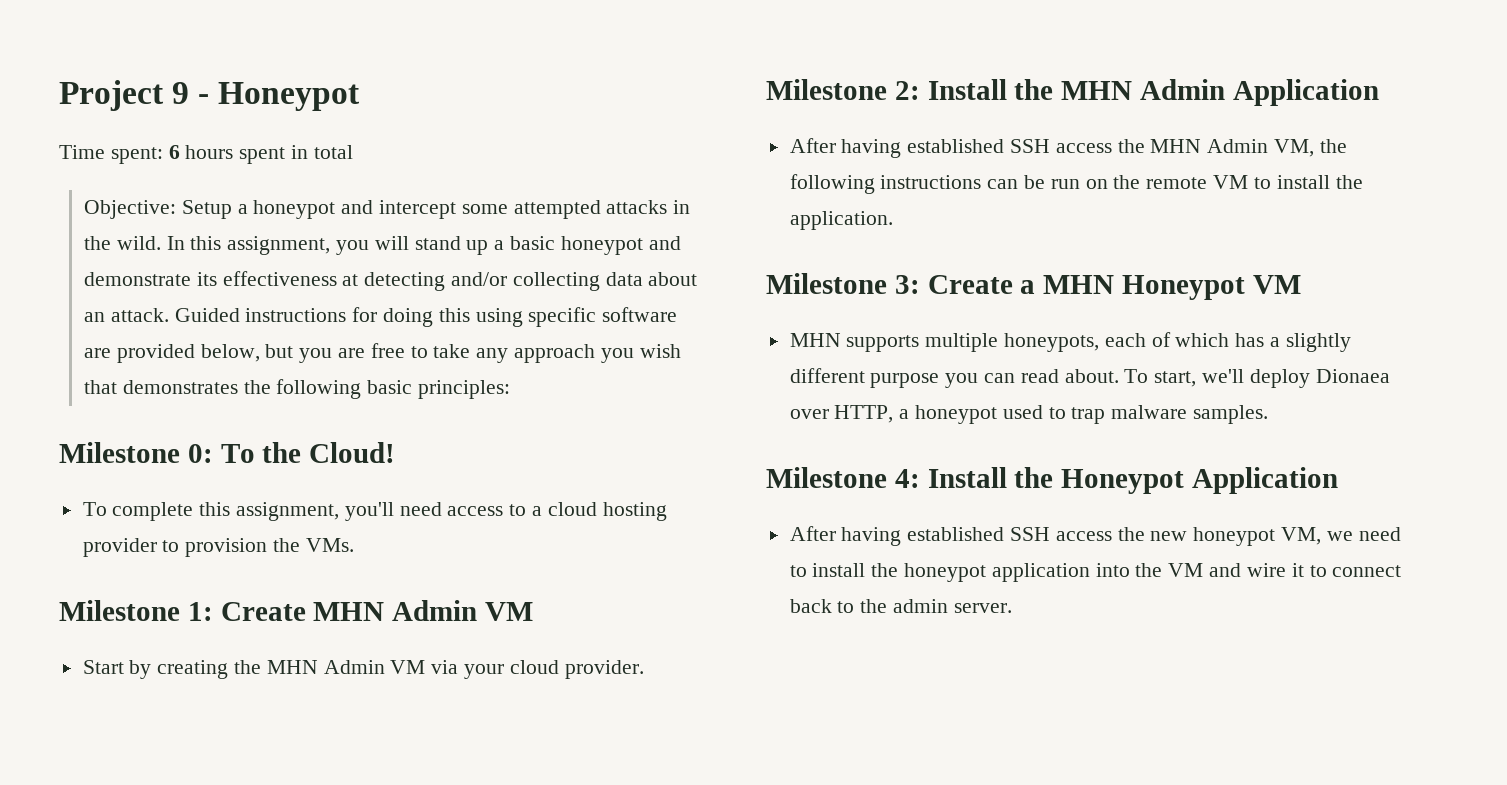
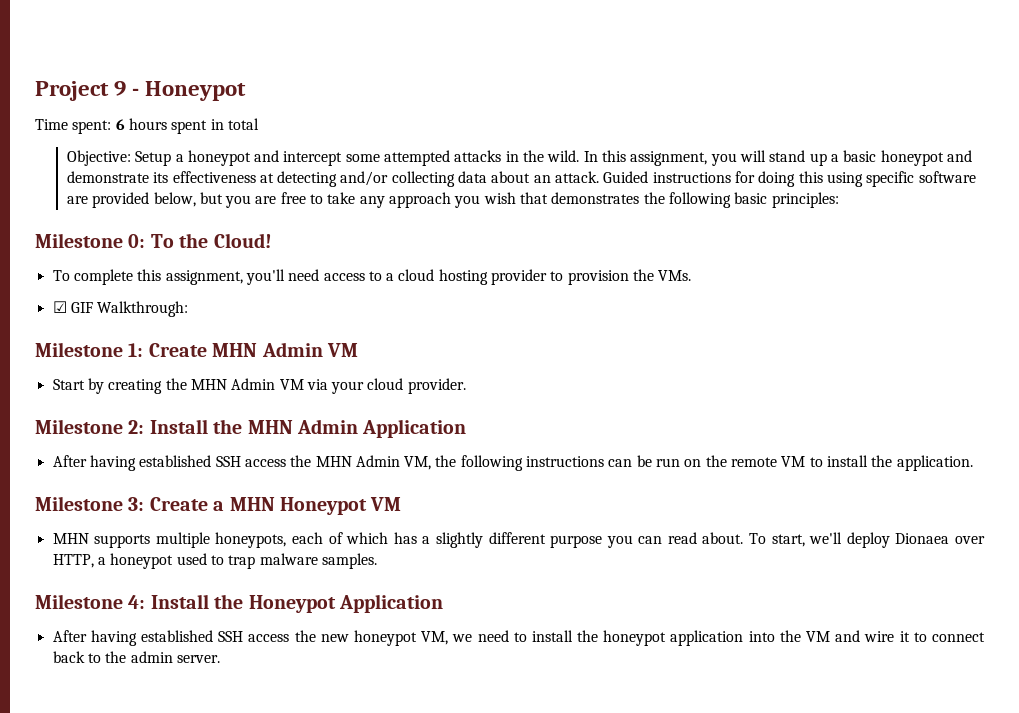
(354, 545) none -> [52,301,189,317] // ☑ GIF Walkthrough:

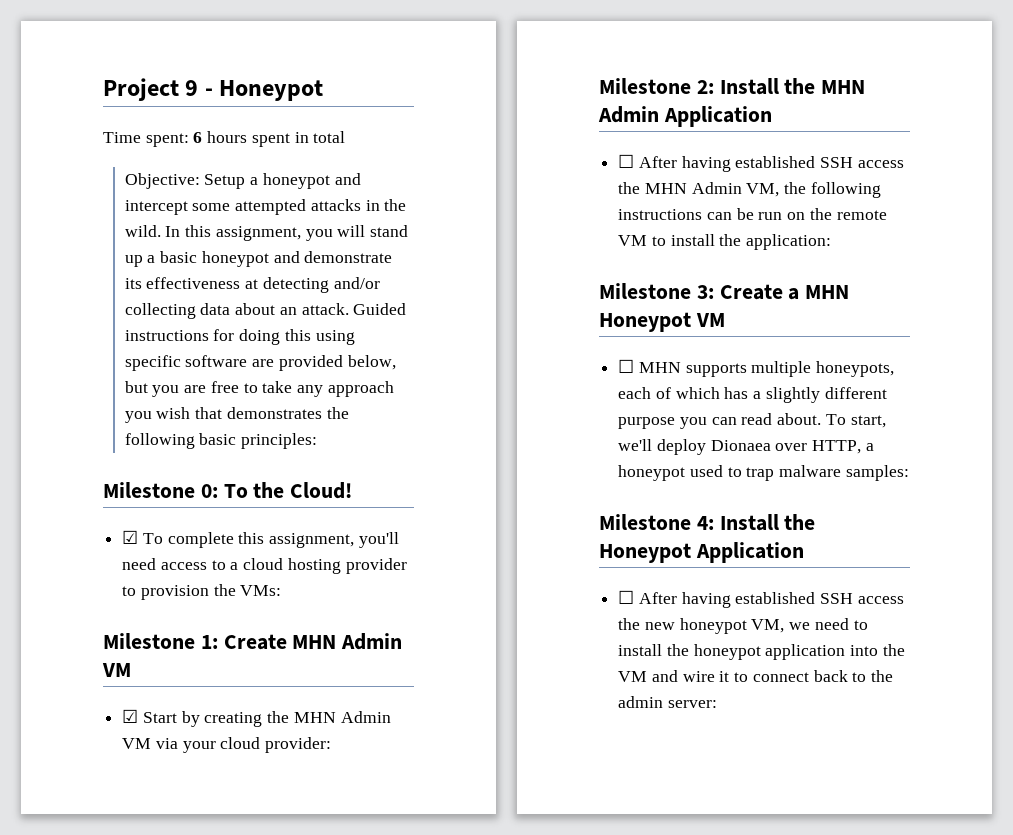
(272, 240) none -> [122,530,139,544] ☑
[658,270,692,281] [52,301,189,317] VMs. // ☑ GIF Walkthrough: -> [240,585,282,596] VMs:
(358, 350) none -> [122,709,139,723] ☑
[407,378,466,394] provider. -> [265,737,332,753] provider:
(467, 428) none -> [618,154,635,168] ☐
[896,455,973,471] application. -> [746,234,832,250] application:
(402, 504) none -> [618,359,635,373] ☐
[321,553,377,569] samples. -> [845,465,909,481] samples:
(443, 603) none -> [618,590,635,604] ☐
[176,655,220,663] server. -> [667,700,717,708] server:

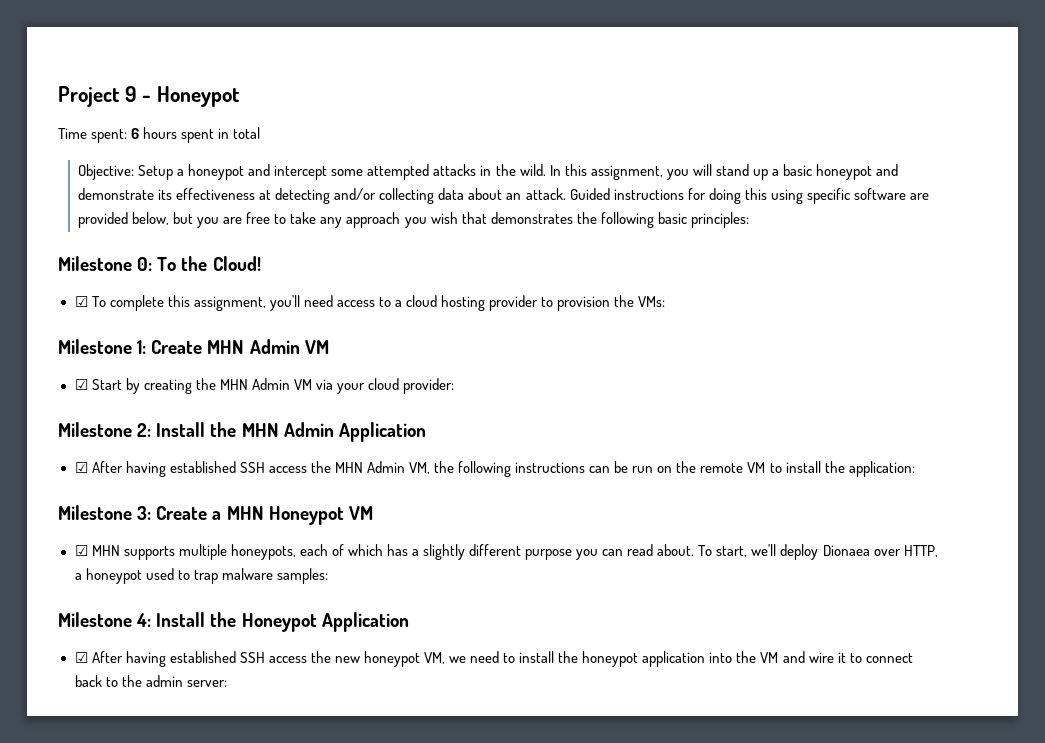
[618,154,635,168] ☐ -> [74,462,88,473] ☑
[618,359,635,373] ☐ -> [74,545,88,556] ☑
[618,590,635,604] ☐ -> [74,652,88,663] ☑

